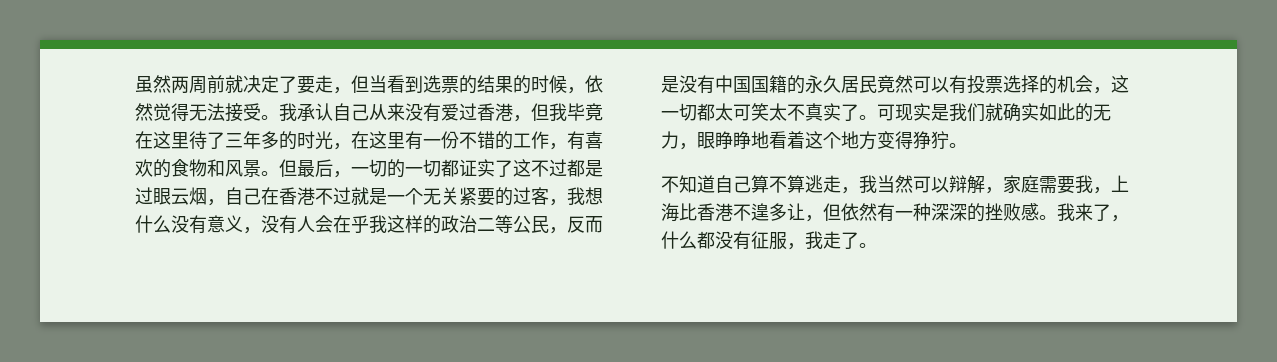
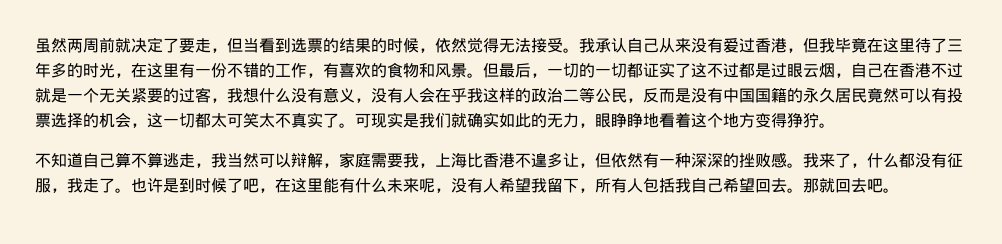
(877, 245) none -> [131,177,899,193] 也许是到时候了吧，在这里能有什么未来呢，没有人希望我留下，所有人包括我自己希望回去。那就回去吧。

